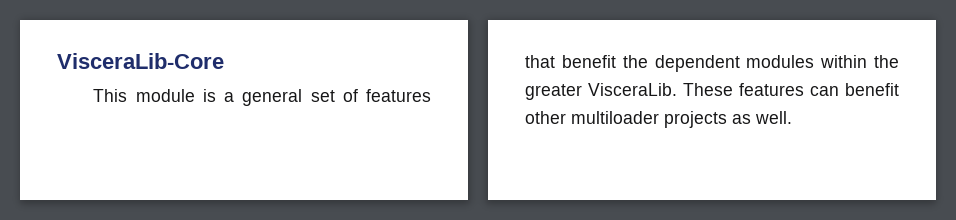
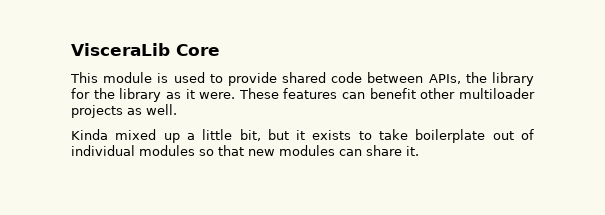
[57,53,224,69] VisceraLib-Core -> [71,43,220,56] VisceraLib Core
[224,89,431,106] [525,55,899,72] [525,83,677,100] a general set of features that benefit the dependent modules within the greater VisceraLib. -> [173,72,534,86] [71,88,236,102] used to provide shared code between APIs, the library for the library as it were.
(792, 117) none -> [71,129,535,143] [71,145,419,156] // Kinda mixed up a little bit, but it exists to take boilerplate out of individual modules so that new modules can share it.

